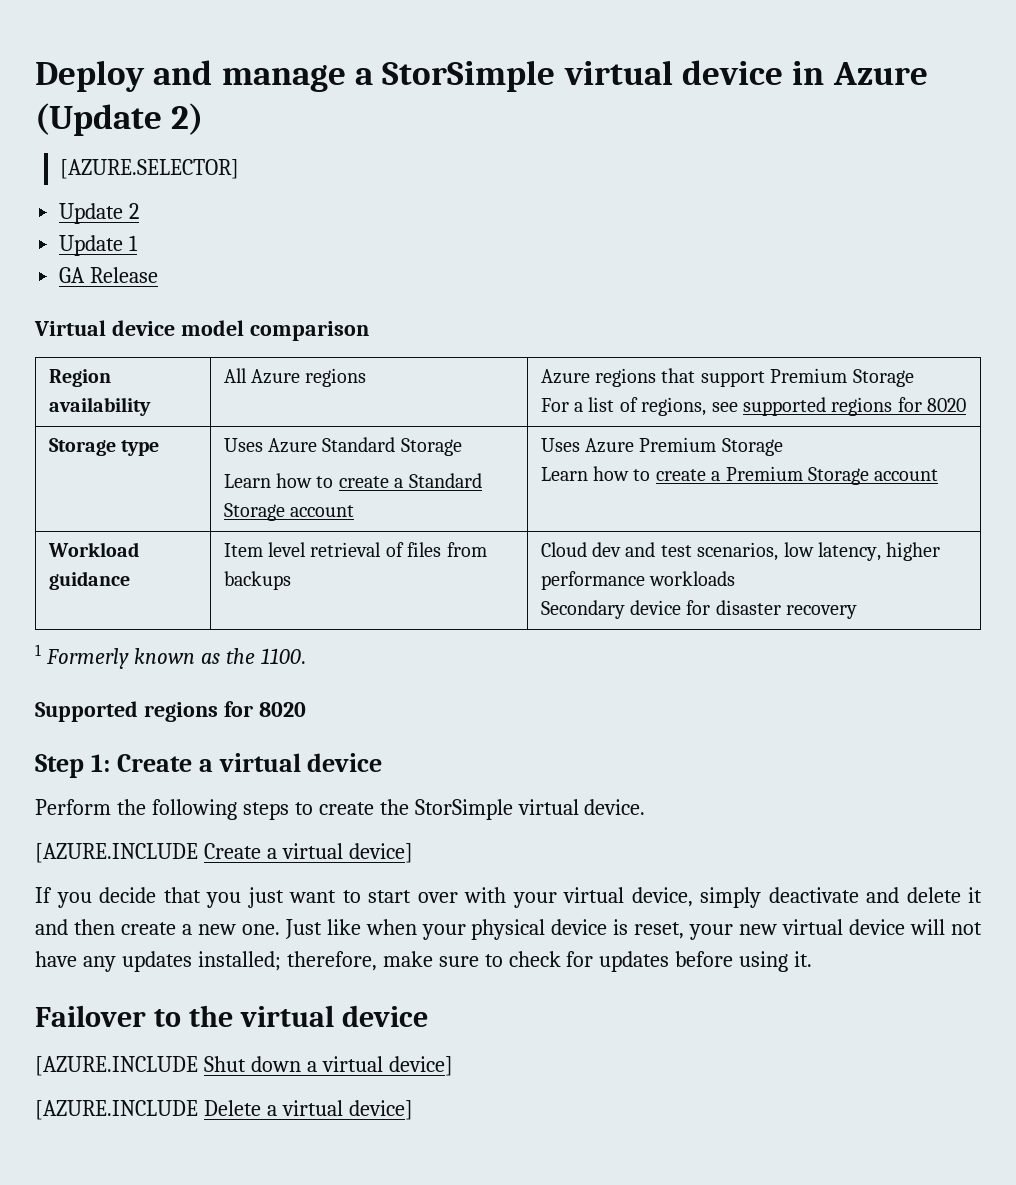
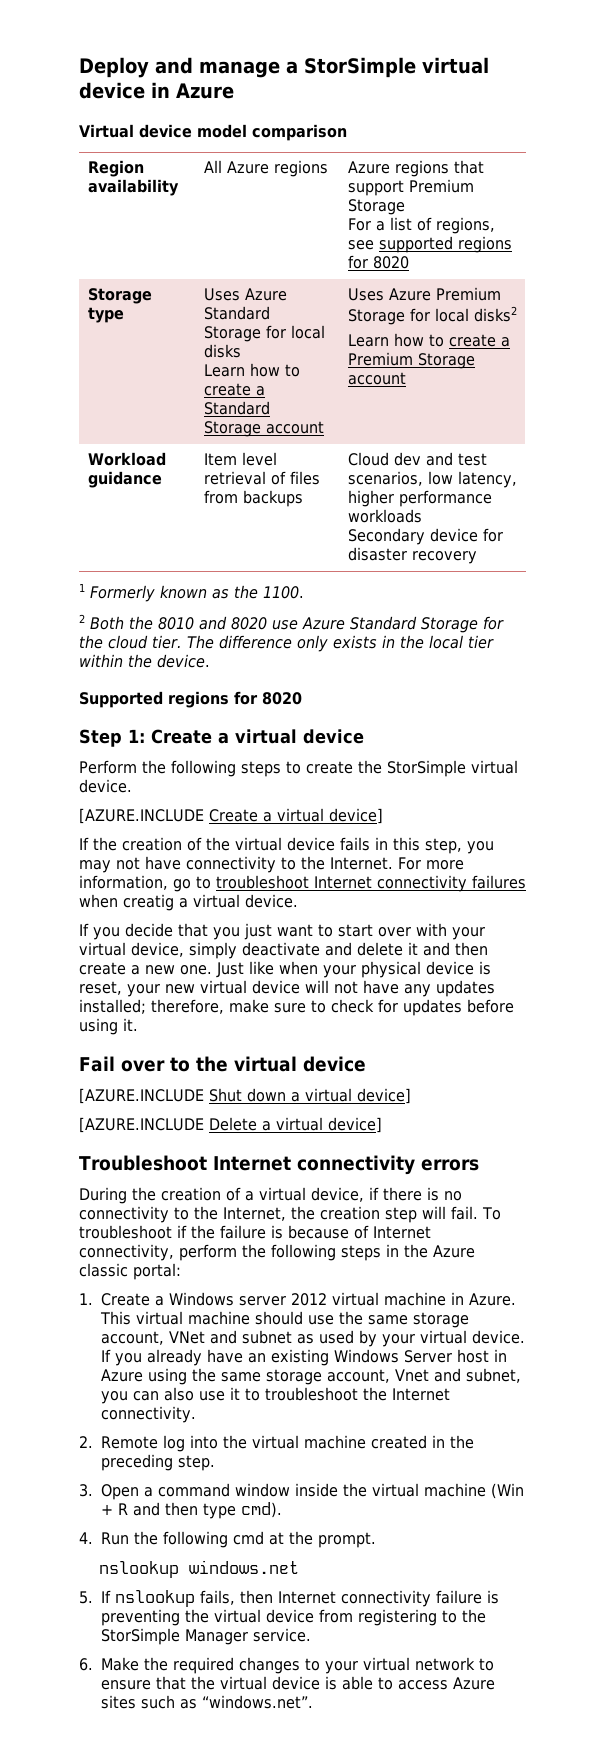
[35,103,204,136] [59,159,239,179] [59,203,140,224] [59,235,139,256] [59,267,159,283] (Update 2) // [AZURE.SELECTOR] // Update 2 // Update 1 // GA Release -> (234, 91) none
(462, 447) none -> [265,325,325,339] [203,344,241,358] for local disks
(783, 447) none -> [409,306,517,322] for local disks2
(306, 656) none -> [79,614,504,633] [79,635,494,652] [79,654,210,668] // 2 Both the 8010 and 8020 use Azure Standard Storage for the cloud tier. The difference only exists in the local tier within the device.
(413, 853) none -> [79,837,494,854] [79,856,464,873] [79,875,526,892] [79,894,298,911] // If the creation of the virtual device fails in this step, you may not have connectivity to the Internet. For more information, go to troubleshoot Internet connectivity failures when creatig a virtual device.
[35,1005,146,1027] Failover -> [79,1056,165,1072] Fail over
(413, 1110) none -> [79,1155,479,1175] [79,1187,462,1204] [79,1206,501,1223] [79,1225,431,1239] [79,1244,475,1261] [79,1263,181,1280] [79,1292,516,1306] [100,1311,469,1328] [101,1330,525,1347] [101,1349,507,1366] [101,1368,521,1385] [101,1387,450,1404] [101,1406,196,1423] [79,1435,474,1452] [101,1454,215,1471] [79,1483,524,1500] [101,1502,282,1519] [79,1531,376,1548] [99,1560,300,1578] [79,1590,499,1607] [101,1609,486,1626] [101,1628,311,1645] [79,1657,494,1674] [101,1676,495,1690] [101,1695,313,1709] // Troubleshoot Internet connectivity errors // During the creation of a virtual device, if there is no connectivity to the Internet, the creation step will fail. To troubleshoot if the failure is because of Internet connectivity, perform the following steps in the Azure classic portal: // 1. Create a Windows server 2012 virtual machine in Azure. This virtual machine should use the same storage account, VNet and subnet as used by your virtual device. If you already have an existing Windows Server host in Azure using the same storage account, Vnet and subnet, you can also use it to troubleshoot the Internet connectivity. // 2. Remote log into the virtual machine created in the preceding step. // 3. Open a command window inside the virtual machine (Win + R and then type cmd). // 4. Run the following cmd at the prompt. // nslookup windows.net // 5. If nslookup fails, then Internet connectivity failure is preventing the virtual device from registering to the StorSimple Manager service. // 6. Make the required changes to your virtual network to ensure that the virtual device is able to access Azure sites such as “windows.net”.

